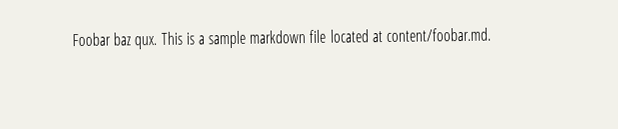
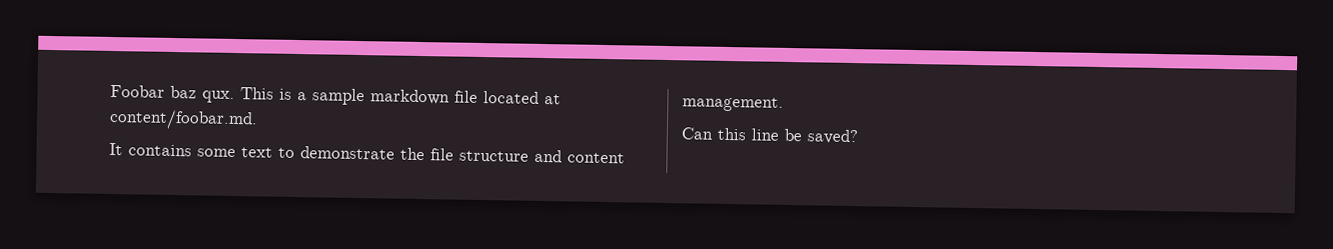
(492, 34) none -> [109,142,625,164] [682,96,784,112] [681,127,858,145] // It contains some text to demonstrate the file structure and content management. // Can this line be saved?

